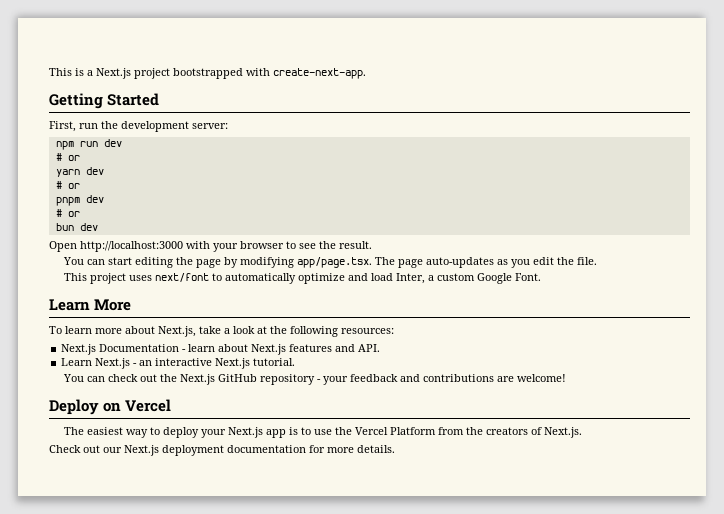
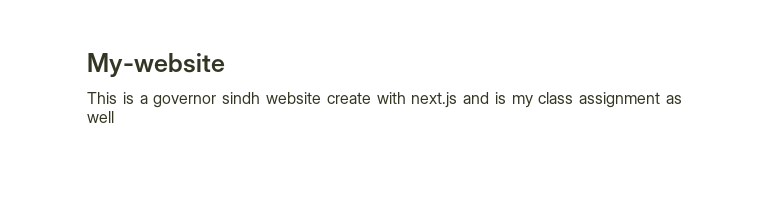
(49, 72) none -> [87,53,225,77] My-website //
[96,68,366,79] [49,93,160,109] [49,121,228,132] [55,139,122,150] [55,153,80,161] [55,167,104,177] [55,181,80,189] [55,195,104,206] [55,209,80,217] [55,223,98,231] [49,241,372,252] [63,257,598,268] [64,273,542,284] [49,299,132,311] [49,326,394,337] [61,344,381,355] [61,358,296,369] [63,374,567,385] [49,399,172,415] [64,427,583,438] [49,445,395,456] Next.js project bootstrapped with create-next-app. // Getting Started // First, run the development server: // npm run dev // # or // yarn dev // # or // pnpm dev // # or // bun dev // Open http://localhost:3000 with your browser to see the result. // You can start editing the page by modifying app/page.tsx. The page auto-updates as you edit the file. // This project uses next/font to automatically optimize and load Inter, a custom Google Font. // Learn More // To learn more about Next.js, take a look at the following resources: // Next.js Documentation - learn about Next.js features and API. // Learn Next.js - an interactive Next.js tutorial. // You can check out the Next.js GitHub repository - your feedback and contributions are welcome! // Deploy on Vercel // The easiest way to deploy your Next.js app is to use the Vercel Platform from the creators of Next.js. // Check out our Next.js deployment documentation for more details. -> [153,92,682,108] [87,111,114,123] governor sindh website create with next.js and is my class assignment as well

